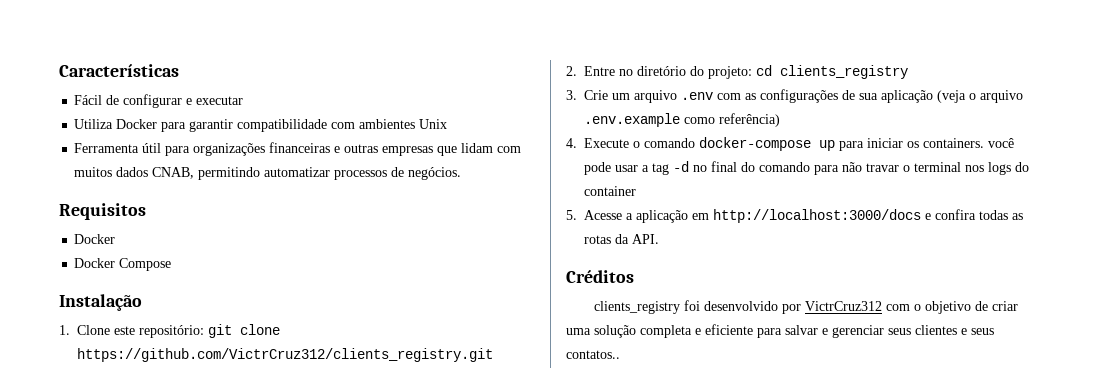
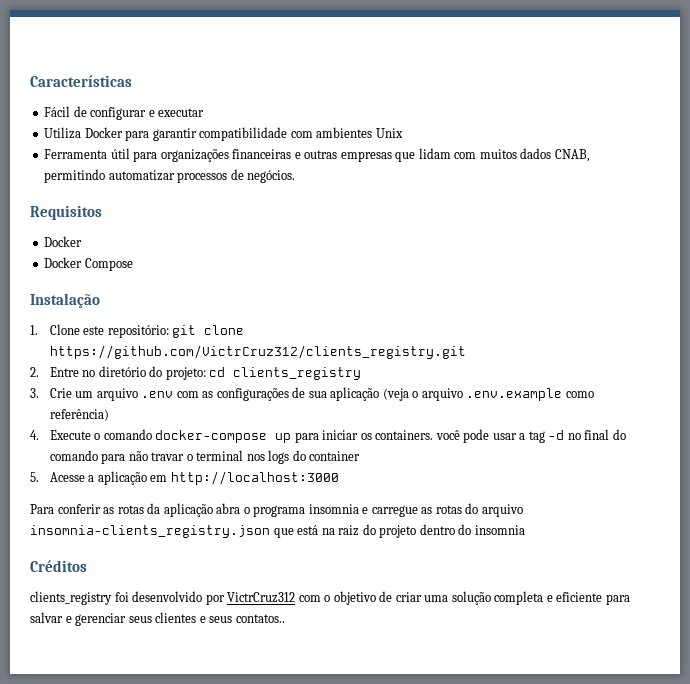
[713,209,1023,223] [584,234,659,244] http://localhost:3000/docs e confira todas as rotas da API. -> [170,471,339,485] [30,503,523,517] [30,524,525,538] http://localhost:3000 // Para conferir as rotas da aplicação abra o programa insomnia e carregue as rotas do arquivo insomnia-clients_registry.json que está na raiz do projeto dentro do insomnia

